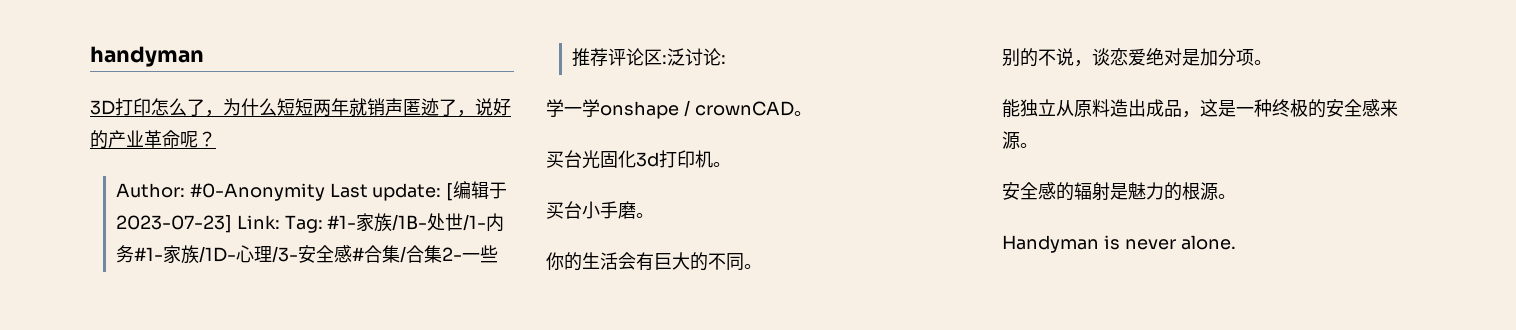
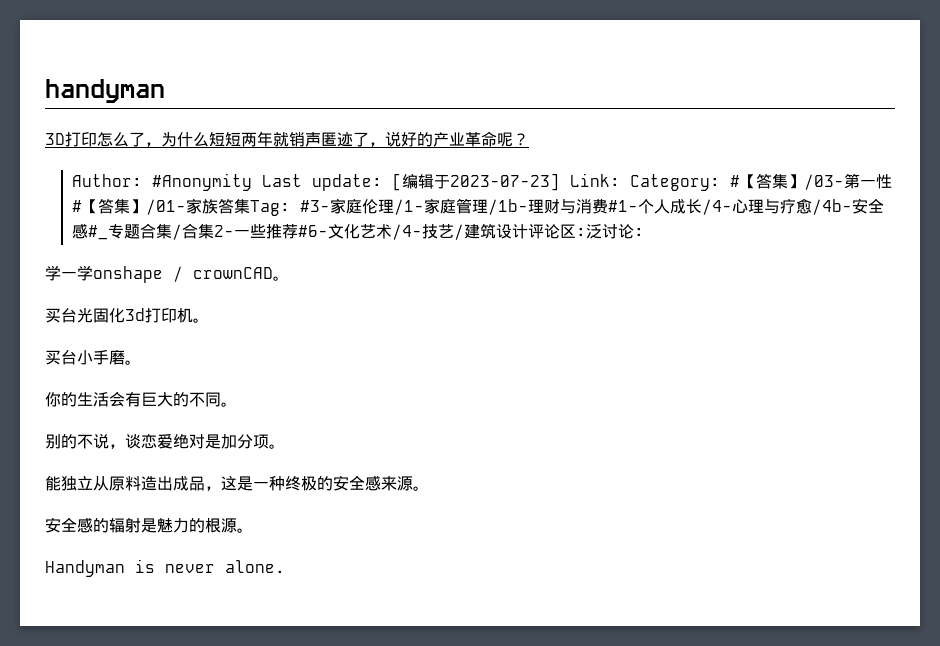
[189,183,325,201] #0-Anonymity -> [152,173,253,191] #Anonymity
[284,213,505,233] [115,245,364,264] Tag: #1-家族/1B-处世/1-内务#1-家族/1D-心理/3-安全感# -> [630,173,893,191] [72,198,885,216] [72,223,141,240] Category: #【答集】/03-第一性#【答集】/01-家族答集Tag: #3-家庭伦理/1-家庭管理/1b-理财与消费#1-个人成长/4-心理与疗愈/4b-安全感#_专题
(608, 57) none -> [298,223,529,240] #6-文化艺术/4-技艺/建筑设计

